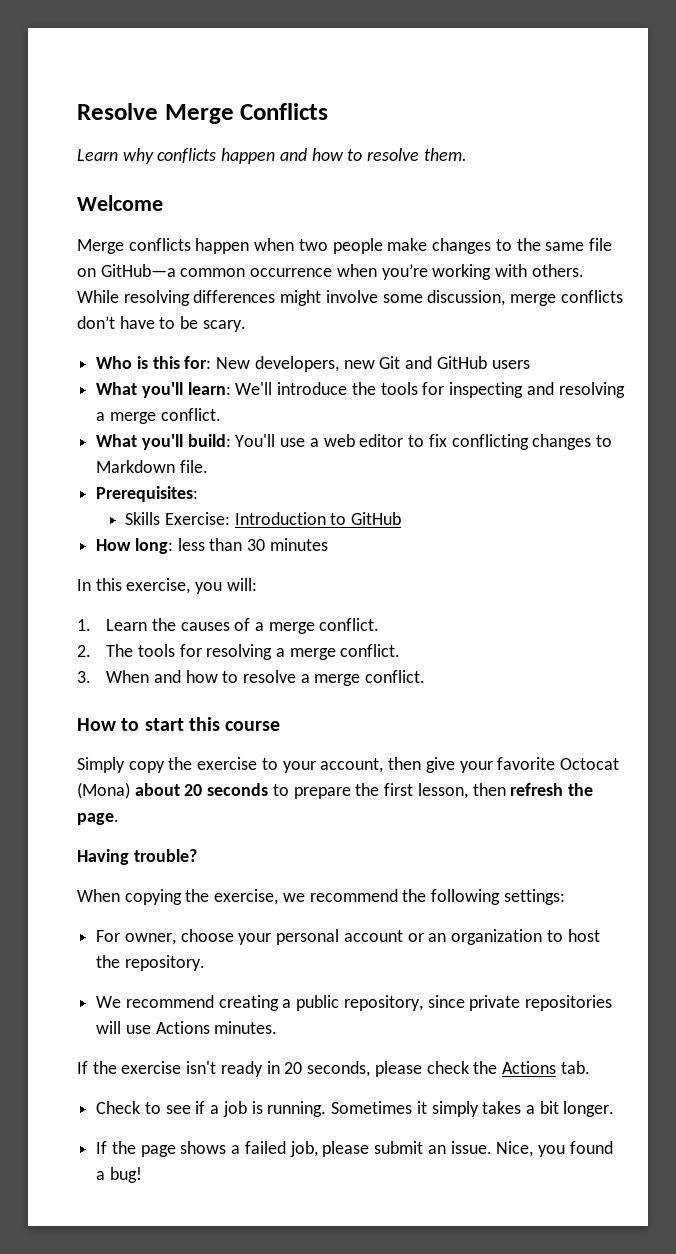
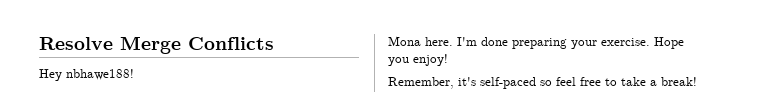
[77,148,467,164] [77,195,163,211] [77,238,612,254] [77,264,584,280] [77,290,623,306] [77,316,246,332] [96,356,530,372] [96,382,625,398] [96,408,221,424] [96,434,612,450] [96,460,208,473] [96,486,199,502] [125,512,402,525] [96,538,328,554] [77,578,257,594] [77,618,380,634] [77,644,401,660] [77,670,426,686] [77,717,281,731] [77,757,619,773] [77,782,593,799] [77,813,119,825] [77,849,197,865] [77,889,565,905] [96,929,600,945] [96,955,205,971] [96,995,613,1011] [96,1021,278,1034] [77,1061,590,1077] [96,1101,615,1117] [96,1141,613,1157] [96,1167,142,1183] Learn why conflicts happen and how to resolve them. // Welcome // Merge conflicts happen when two people make changes to the same file on GitHub—a common occurrence when you’re working with others. While resolving differences might involve some discussion, merge conflicts don’t have to be scary. // Who is this for: New developers, new Git and GitHub users // What you'll learn: We'll introduce the tools for inspecting and resolving a merge conflict. // What you'll build: You'll use a web editor to fix conflicting changes to Markdown file. // Prerequisites: // Skills Exercise: Introduction to GitHub // How long: less than 30 minutes // In this exercise, you will: // 1. Learn the causes of a merge conflict. // 2. The tools for resolving a merge conflict. // 3. When and how to resolve a merge conflict. // How to start this course // Simply copy the exercise to your account, then give your favorite Octocat (Mona) about 20 seconds to prepare the first lesson, then refresh the page. // Having trouble? // When copying the exercise, we recommend the following settings: // For owner, choose your personal account or an organization to host the repository. // We recommend creating a public repository, since private repositories will use Actions minutes. // If the exercise isn't ready in 20 seconds, please check the Actions tab. // Check to see if a job is running. Sometimes it simply takes a bit longer. // If the page shows a failed job, please submit an issue. Nice, you found a bug! -> [39,69,134,81] [388,36,684,49] [388,54,448,66] [388,77,697,89] Hey nbhawe188! // Mona here. I'm done preparing your exercise. Hope you enjoy! // Remember, it's self-paced so feel free to take a break!

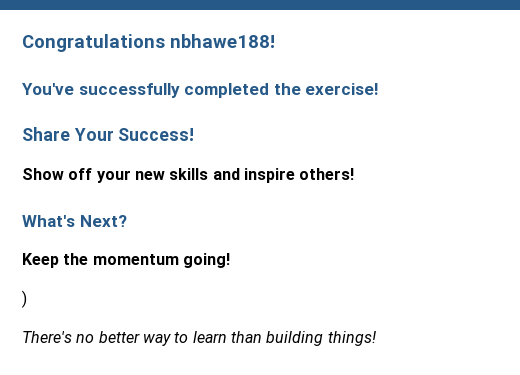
[39,36,274,54] [39,69,134,81] [388,36,684,49] [388,54,448,66] [388,77,697,89] Resolve Merge Conflicts // Hey nbhawe188! // Mona here. I'm done preparing your exercise. Hope you enjoy! // Remember, it's self-paced so feel free to take a break! -> [22,34,275,52] [22,83,379,98] [22,127,195,141] [22,168,355,183] [22,215,127,227] [22,253,230,268] [22,290,27,308] [22,331,376,346] Congratulations nbhawe188! // You've successfully completed the exercise! // Share Your Success! // Show off your new skills and inspire others! // What's Next? // Keep the momentum going! // ) // There's no better way to learn than building things!

